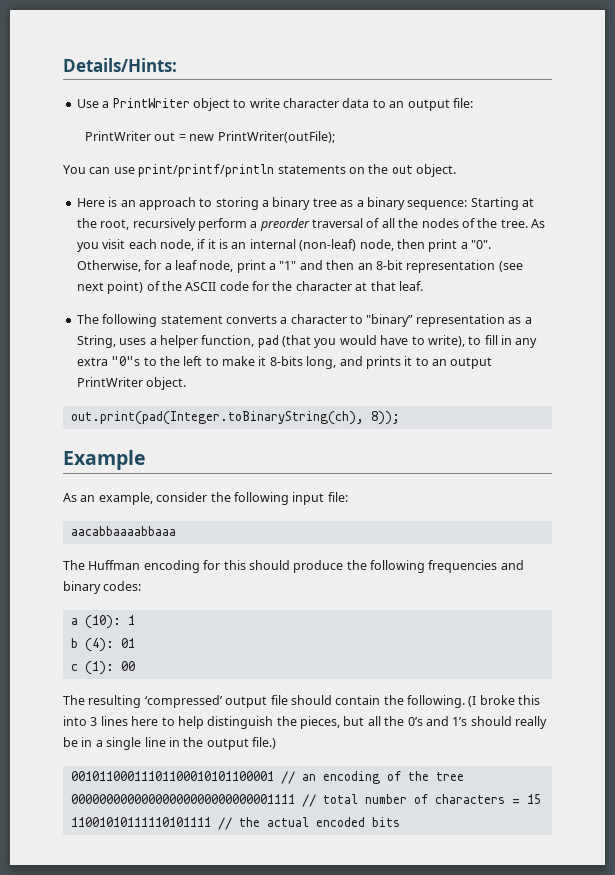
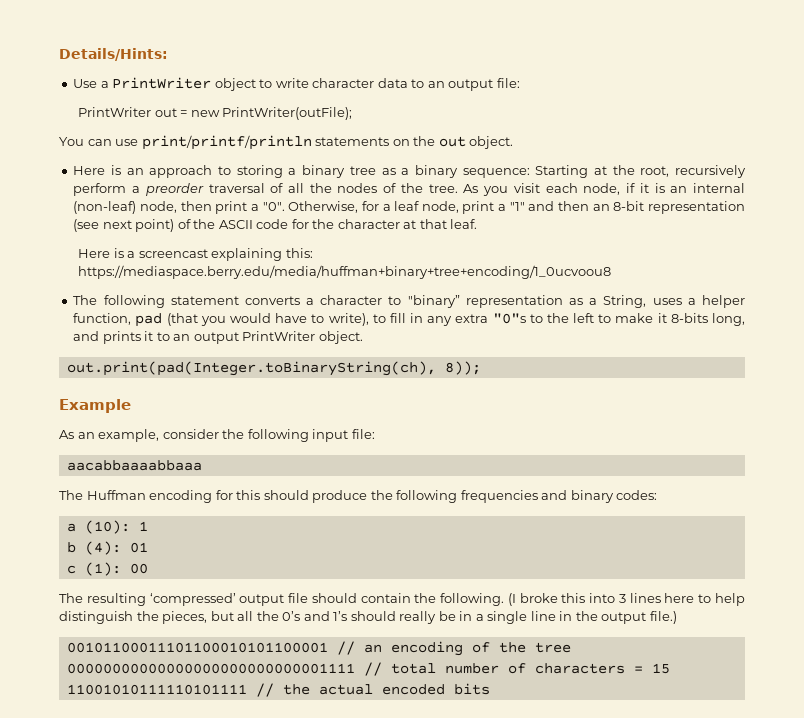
(423, 286) none -> [78,248,313,261] [78,265,612,279] // Here is a screencast explaining this: https://mediaspace.berry.edu/media/huffman+binary+tree+encoding/1_0ucvoou8

